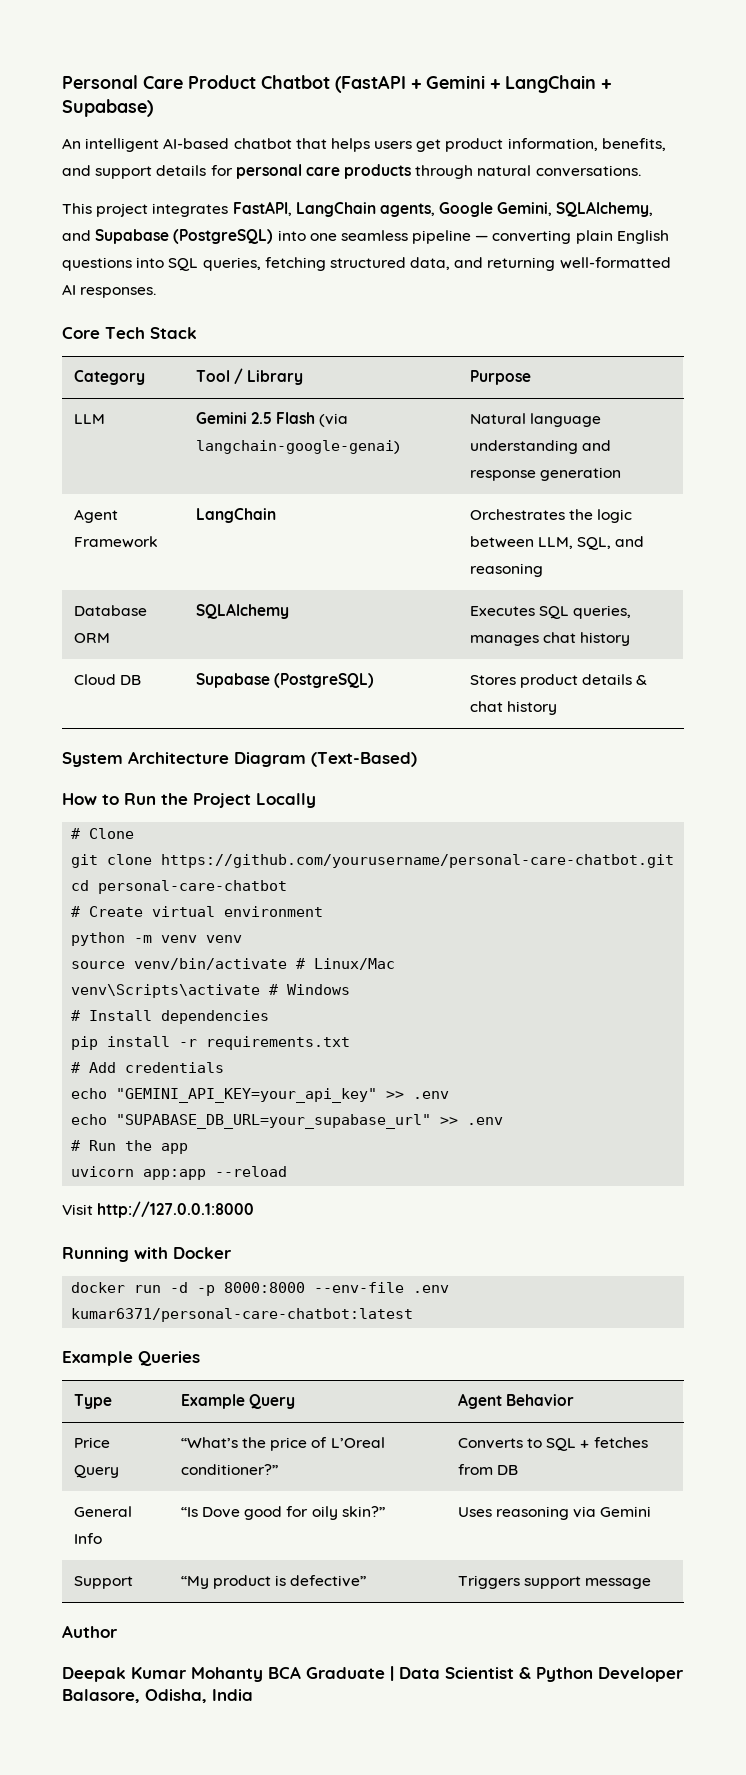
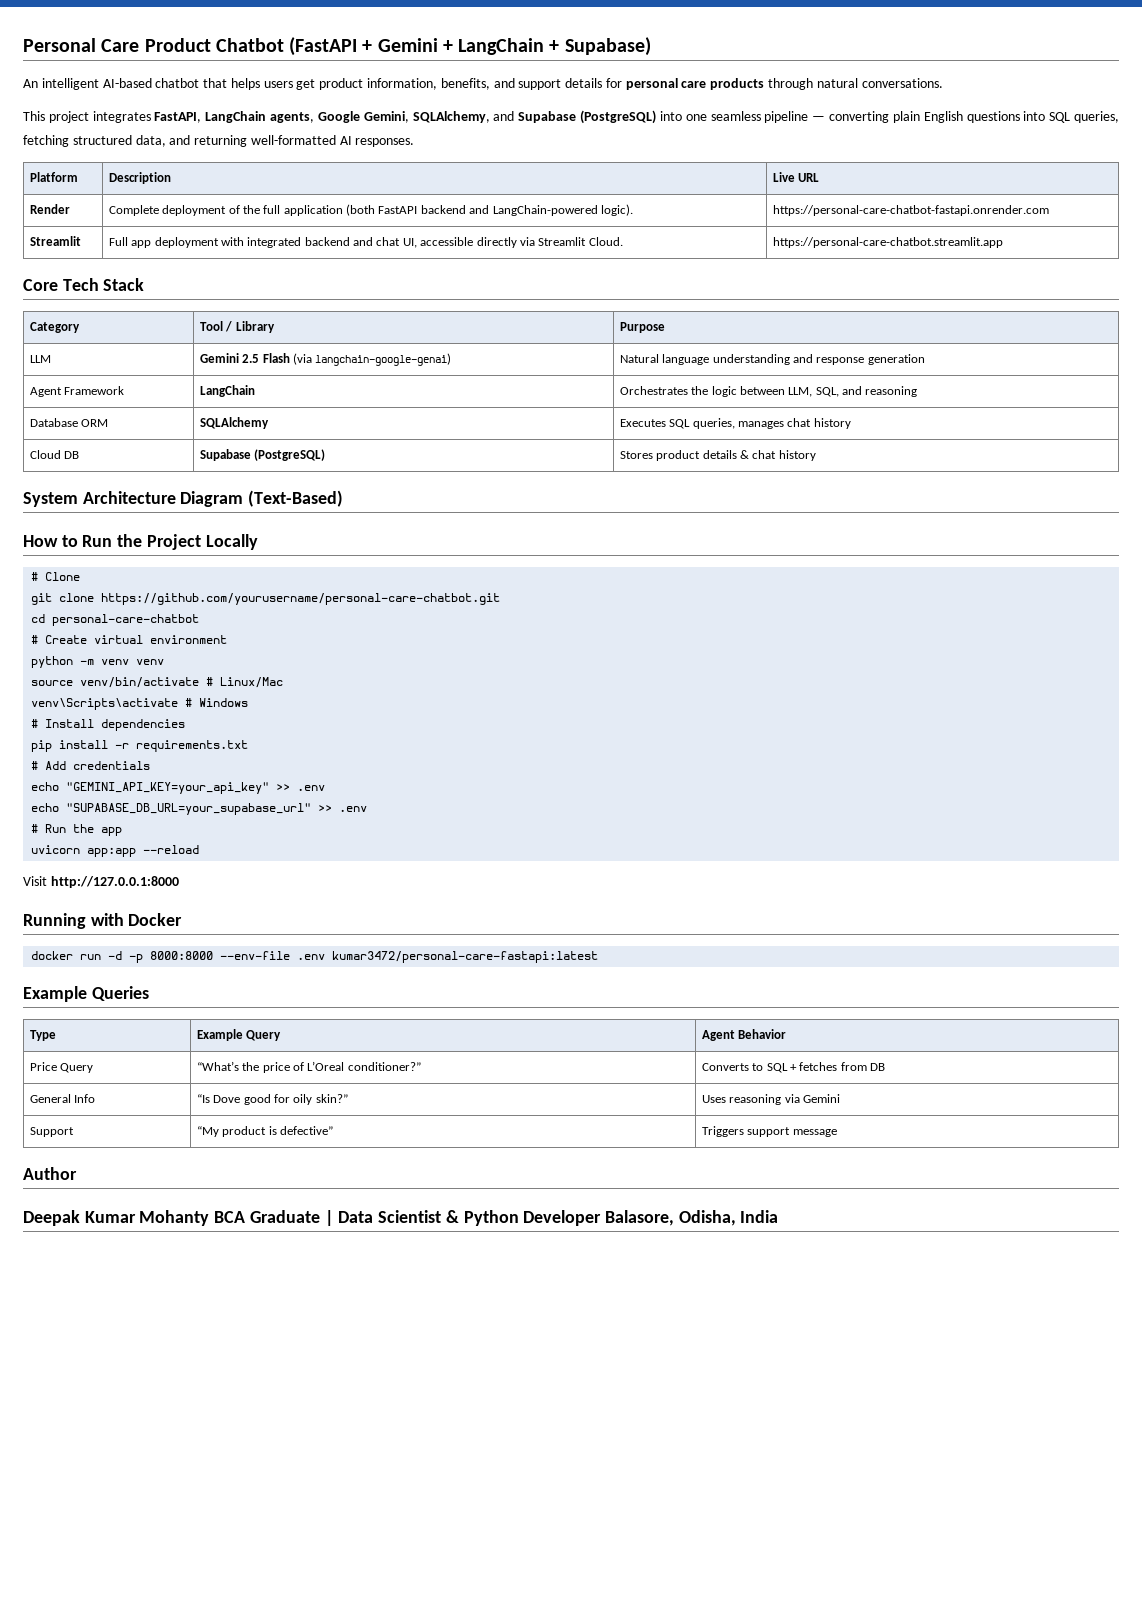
(157, 292) none -> [29,172,78,182] [108,172,171,184] [772,172,820,182] [29,204,70,214] [108,204,633,216] [772,205,1049,216] [29,236,81,246] [108,237,623,248] [772,237,1003,248] // Platform | Description | Live URL // Render | Complete deployment of the full application (both FastAPI backend and LangChain-powered logic). | https://personal-care-chatbot-fastapi.onrender.com // Streamlit | Full app deployment with integrated backend and chat UI, accessible directly via Streamlit Cloud. | https://personal-care-chatbot.streamlit.app
[71,1308,414,1322] kumar6371/personal-care-chatbot:latest -> [332,951,599,963] kumar3472/personal-care-fastapi:latest

